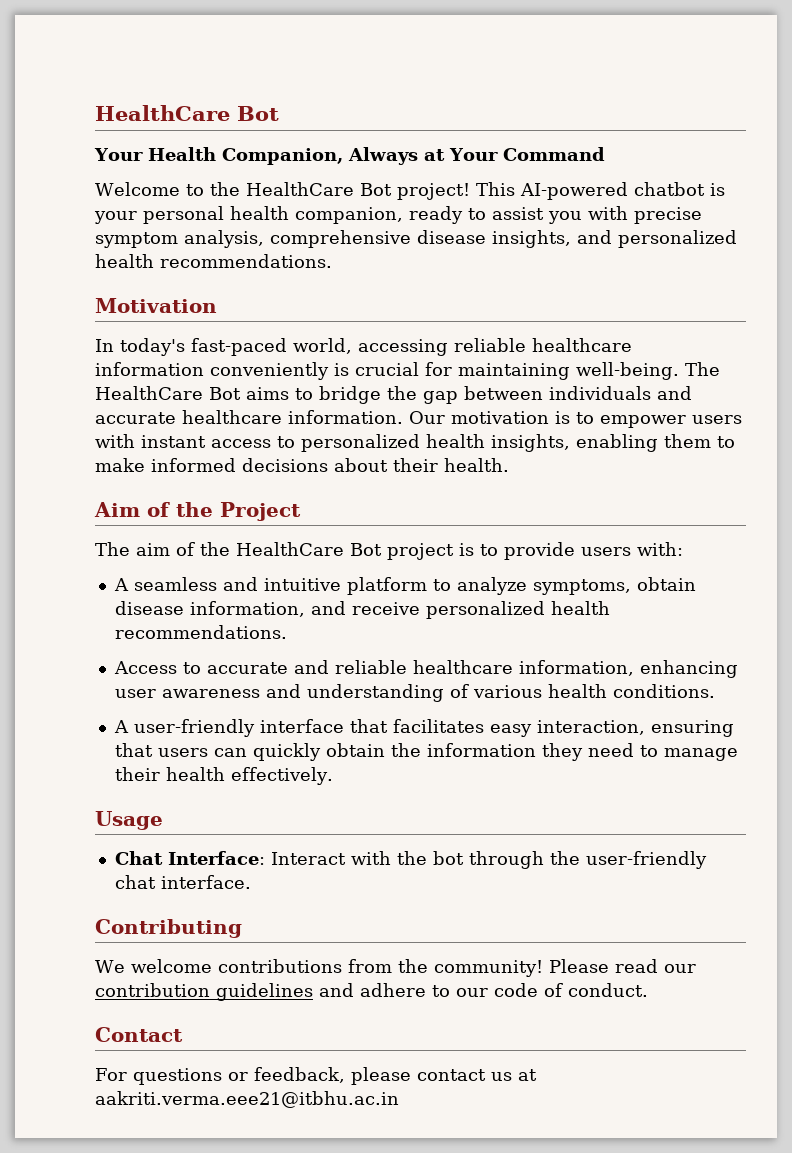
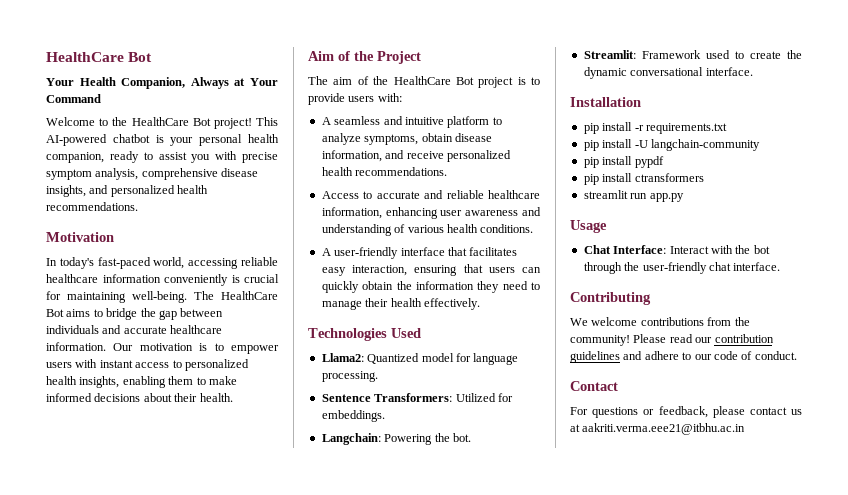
(333, 776) none -> [308,328,421,341] [321,353,519,365] [321,371,378,382] [321,393,513,402] [321,410,385,422] [321,433,471,445] [583,50,802,59] [583,67,753,79] [570,97,641,107] [583,122,727,134] [583,139,760,151] [583,156,664,168] [583,173,704,185] [583,190,684,202] // Technologies Used // Llama2: Quantized model for language processing. // Sentence Transformers: Utilized for embeddings. // Langchain: Powering the bot. // Streamlit: Framework used to create the dynamic conversational interface. // Installation // pip install -r requirements.txt // pip install -U langchain-community // pip install pypdf // pip install ctransformers // streamlit run app.py

